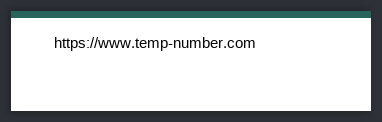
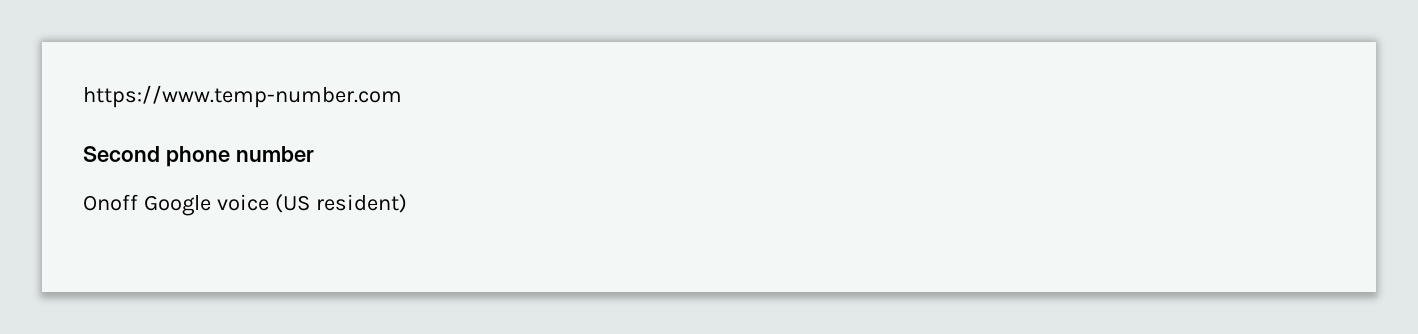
(256, 44) none -> [83,146,314,167] [83,194,407,216] // Second phone number // Onoff Google voice (US resident)

